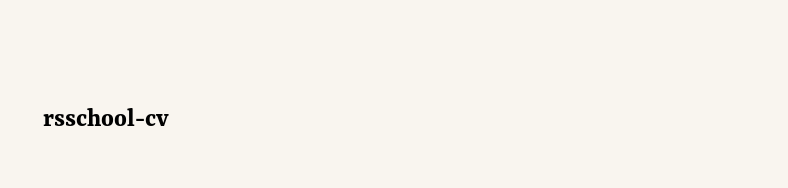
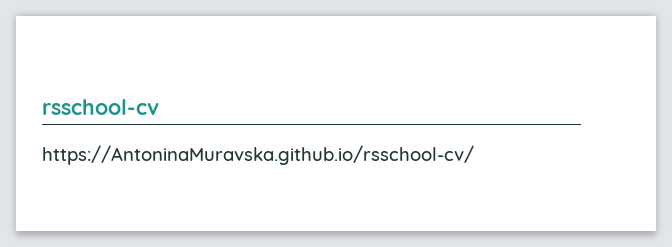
(169, 117) none -> [42,145,474,165] // https://AntoninaMuravska.github.io/rsschool-cv/

